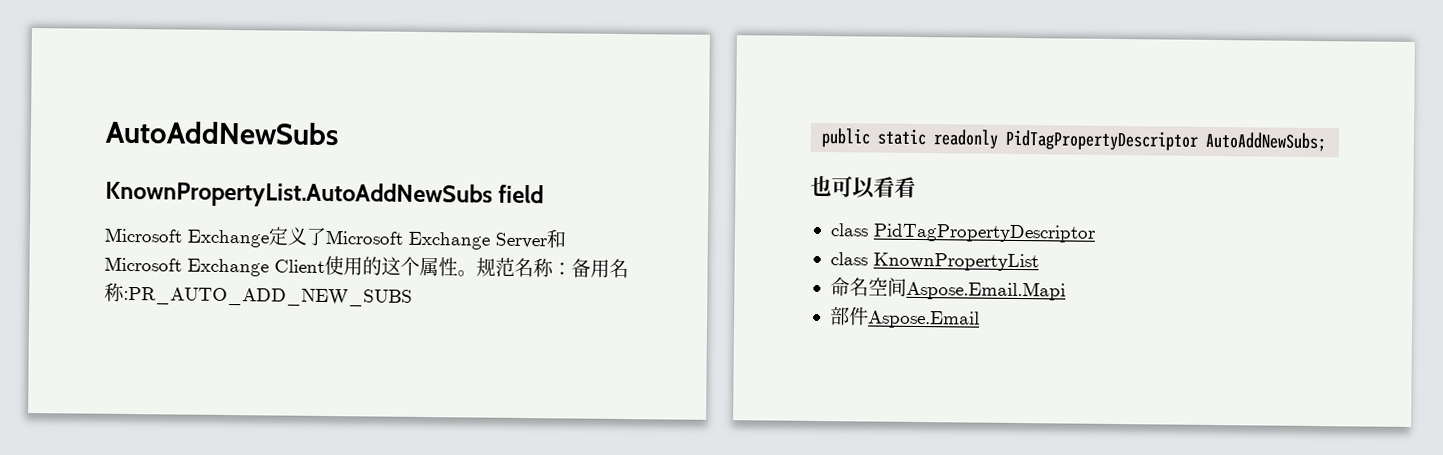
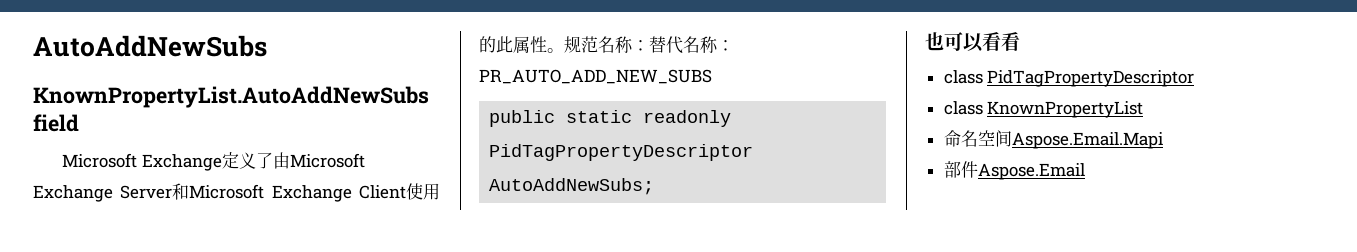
(326, 236) none -> [273,152,291,169] 由
[381,256,420,276] 这个 -> [496,36,513,53] 此
[571,258,629,279] [104,282,413,307] 备用名称:PR_AUTO_ADD_NEW_SUBS -> [649,36,734,54] [479,69,712,84] 替代名称：PR_AUTO_ADD_NEW_SUBS

